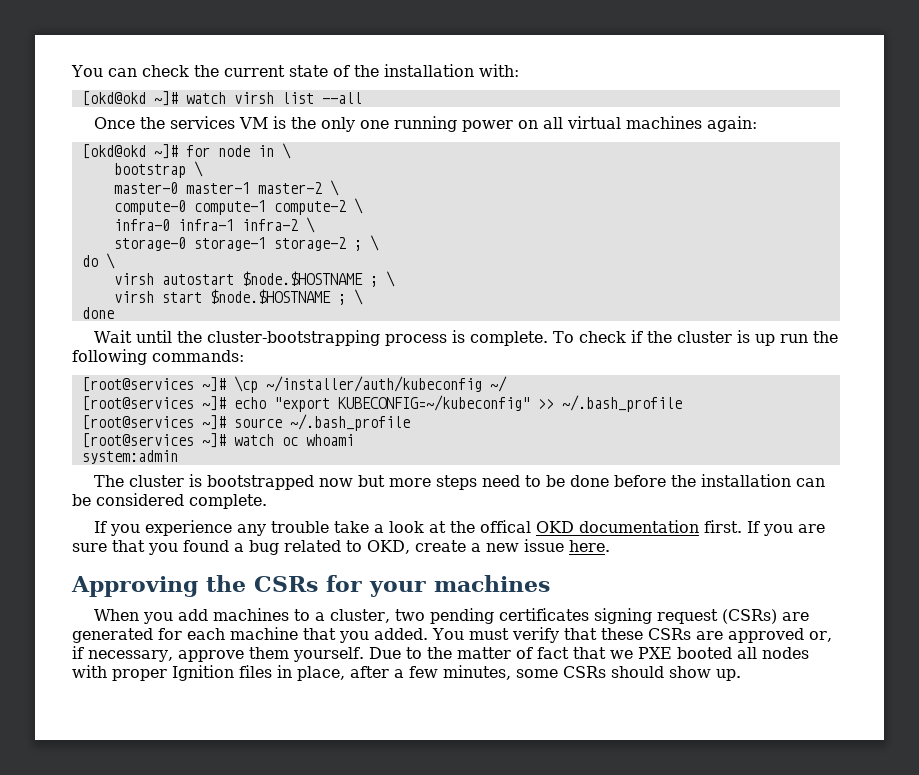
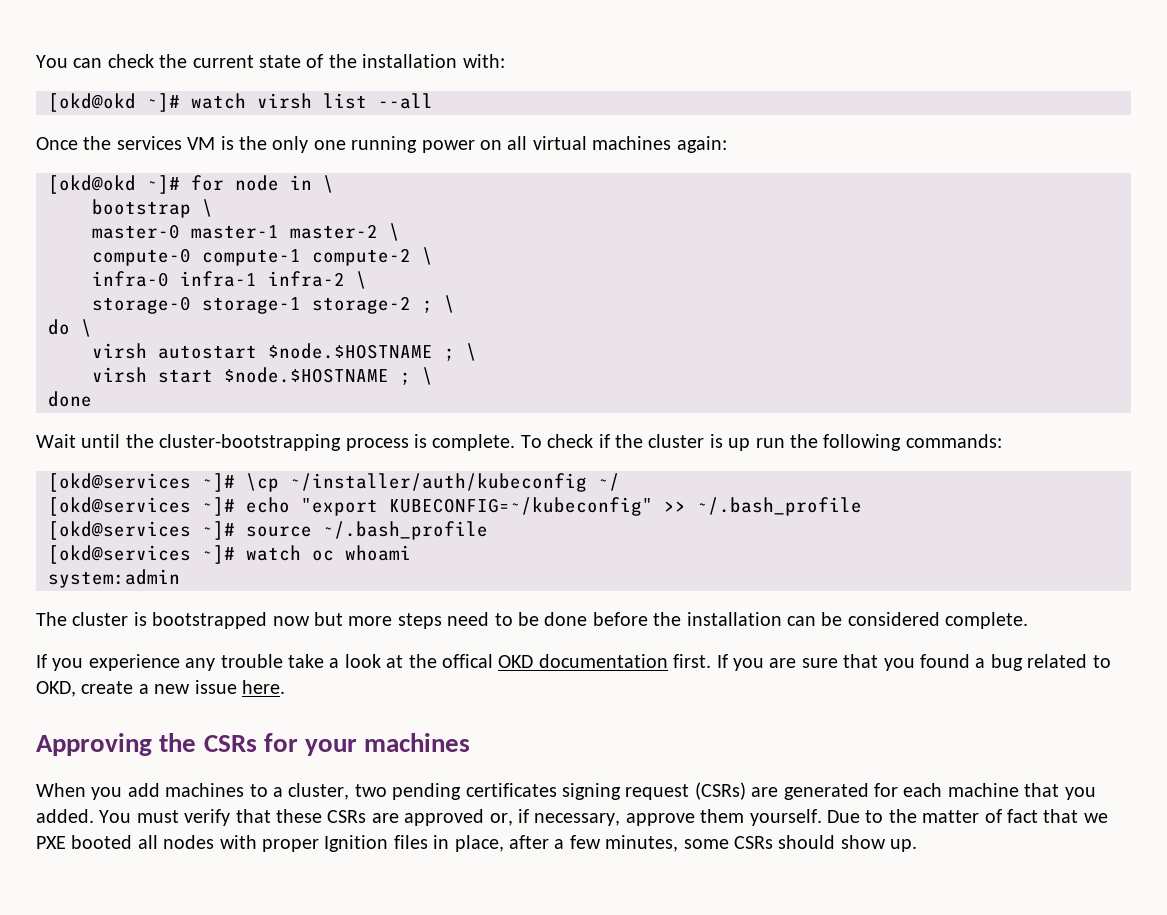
[81,377,194,392] [root@services -> [48,473,191,492] [okd@services
[81,396,194,411] [root@services -> [48,497,191,516] [okd@services
[81,415,194,430] [root@services -> [48,521,191,540] [okd@services
[81,433,194,448] [root@services -> [48,545,191,564] [okd@services

